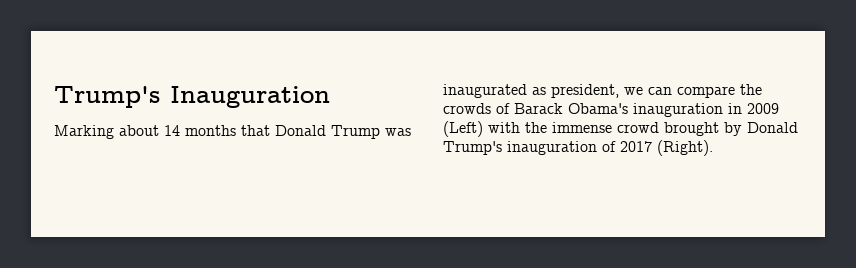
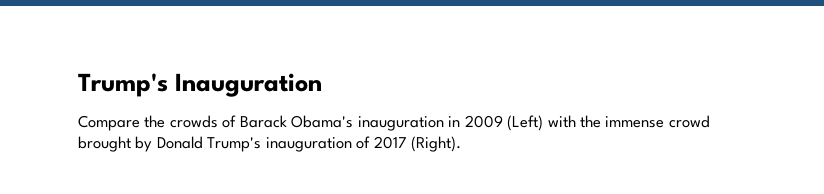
[54,125,411,139] [443,84,735,98] Marking about 14 months that Donald Trump was inaugurated as president, we can compare -> [78,115,140,131] Compare

